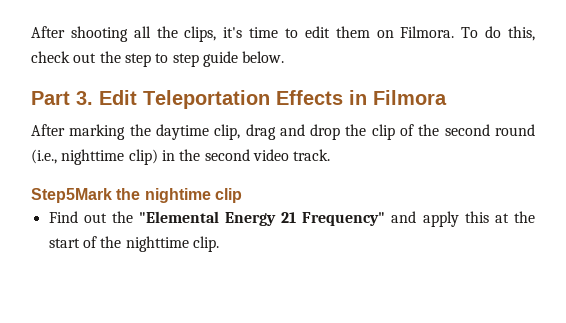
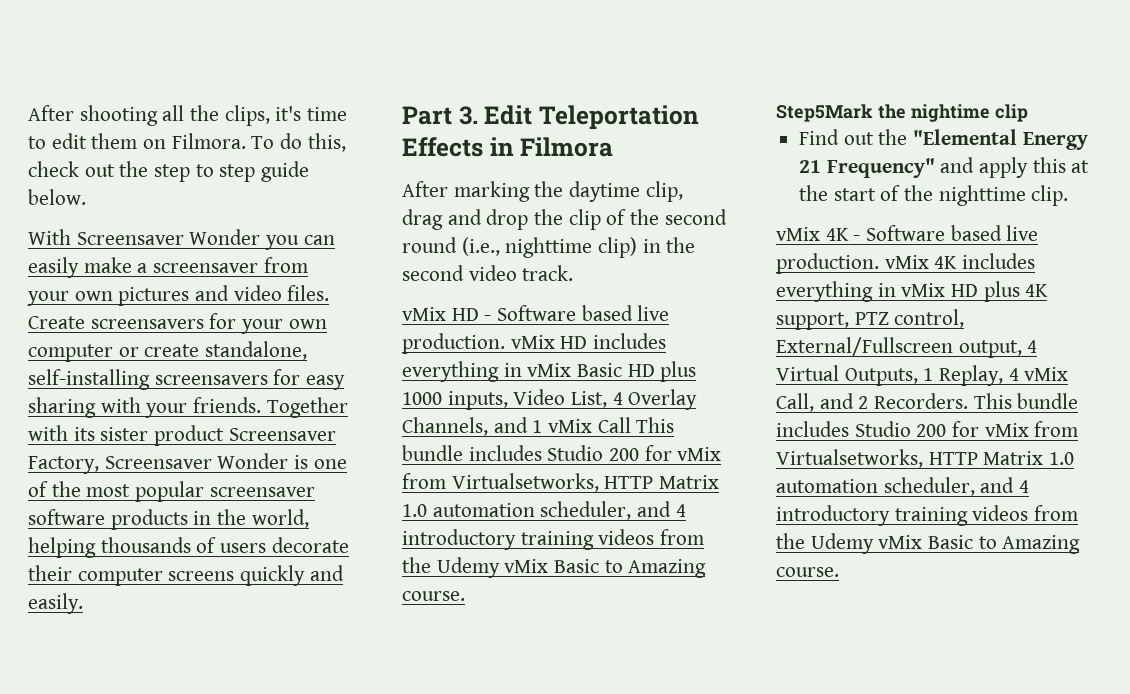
(285, 57) none -> [28,229,335,250] [28,257,308,278] [27,285,330,306] [28,313,327,334] [28,341,308,362] [28,369,346,390] [28,397,348,418] [28,425,336,446] [28,453,347,474] [28,481,315,502] [28,509,309,530] [28,537,349,558] [28,565,344,586] [28,593,83,614] // With Screensaver Wonder you can easily make a screensaver from your own pictures and video files. Create screensavers for your own computer or create standalone, self-installing screensavers for easy sharing with your friends. Together with its sister product Screensaver Factory, Screensaver Wonder is one of the most popular screensaver software products in the world, helping thousands of users decorate their computer screens quickly and easily.
(331, 155) none -> [402,305,670,321] [402,333,667,354] [402,361,697,382] [402,389,698,410] [402,417,675,436] [402,445,722,461] [402,473,720,492] [402,501,686,520] [402,529,705,550] [402,557,707,578] [402,591,465,601] // vMix HD - Software based live production. vMix HD includes everything in vMix Basic HD plus 1000 inputs, Video List, 4 Overlay Channels, and 1 vMix Call This bundle includes Studio 200 for vMix from Virtualsetworks, HTTP Matrix 1.0 automation scheduler, and 4 introductory training videos from the Udemy vMix Basic to Amazing course.
(219, 244) none -> [776,225,1039,241] [776,253,1036,274] [776,281,1049,302] [776,309,965,330] [776,337,1038,358] [776,365,1069,386] [776,393,1079,412] [776,421,1079,437] [776,449,1075,468] [776,477,1030,496] [776,505,1079,526] [776,533,1081,554] [776,567,839,577] // vMix 4K - Software based live production. vMix 4K includes everything in vMix HD plus 4K support, PTZ control, External/Fullscreen output, 4 Virtual Outputs, 1 Replay, 4 vMix Call, and 2 Recorders. This bundle includes Studio 200 for vMix from Virtualsetworks, HTTP Matrix 1.0 automation scheduler, and 4 introductory training videos from the Udemy vMix Basic to Amazing course.

